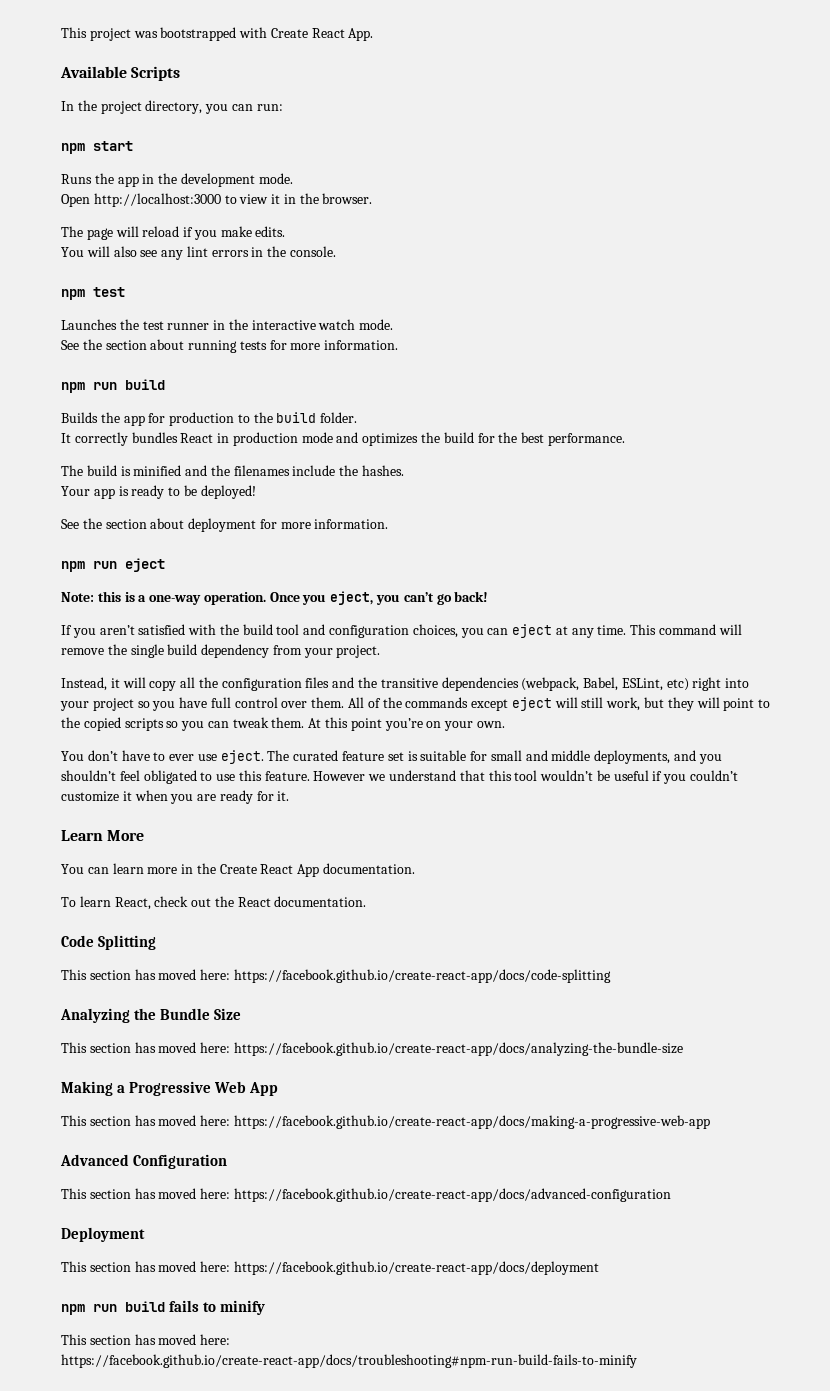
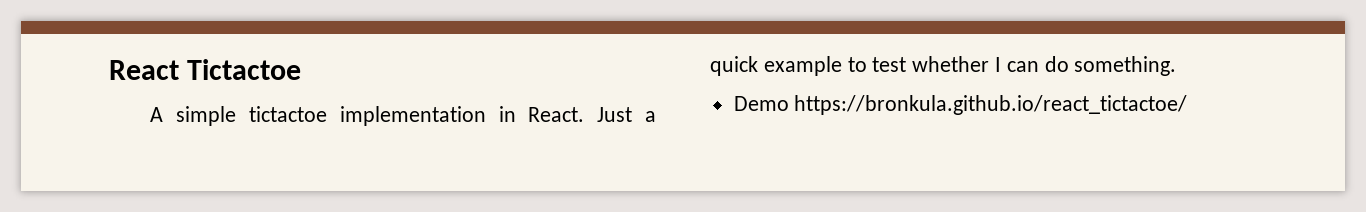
[61,27,374,41] [60,66,181,81] [61,100,283,114] [61,141,133,154] [61,173,293,187] [61,193,373,207] [61,226,286,240] [61,246,337,260] [61,287,125,300] [61,319,394,330] [61,339,399,353] [61,379,165,393] [61,412,358,426] [61,432,625,446] [61,465,405,476] [61,485,256,499] [61,518,389,532] [61,558,165,572] [61,591,489,605] [61,624,742,638] [61,644,381,658] [61,677,750,691] [60,697,771,711] [61,717,505,731] [61,750,722,764] [61,770,739,784] [61,790,290,804] [61,830,145,841] [61,863,416,877] [61,896,367,910] [61,935,156,950] [61,969,611,983] [60,1008,241,1023] [61,1042,683,1056] [61,1081,278,1096] [61,1115,710,1129] [60,1154,227,1169] [61,1188,671,1202] [61,1227,145,1242] [61,1261,599,1275] [61,1300,265,1315] [61,1334,231,1345] [61,1354,637,1368] This project was bootstrapped with Create React App. // Available Scripts // In the project directory, you can run: // npm start // Runs the app in the development mode. // Open http://localhost:3000 to view it in the browser. // The page will reload if you make edits. // You will also see any lint errors in the console. // npm test // Launches the test runner in the interactive watch mode. // See the section about running tests for more information. // npm run build // Builds the app for production to the build folder. // It correctly bundles React in production mode and optimizes the build for the best performance. // The build is minified and the filenames include the hashes. // Your app is ready to be deployed! // See the section about deployment for more information. // npm run eject // Note: this is a one-way operation. Once you eject, you can’t go back! // If you aren’t satisfied with the build tool and configuration choices, you can eject at any time. This command will remove the single build dependency from your project. // Instead, it will copy all the configuration files and the transitive dependencies (webpack, Babel, ESLint, etc) right into your project so you have full control over them. All of the commands except eject will still work, but they will point to the copied scripts so you can tweak them. At this point you’re on your own. // You don’t have to ever use eject. The curated feature set is suitable for small and middle deployments, and you shouldn’t feel obligated to use this feature. However we understand that this tool wouldn’t be useful if you couldn’t customize it when you are ready for it. // Learn More // You can learn more in the Create React App documentation. // To learn React, check out the React documentation. // Code Splitting // This section has moved here: https://facebook.github.io/create-react-app/docs/code-splitting // Analyzing the Bundle Size // This section has moved here: https://facebook.github.io/create-react-app/docs/analyzing-the-bundle-size // Making a Progressive Web App // This section has moved here: https://facebook.github.io/create-react-app/docs/making-a-progressive-web-app // Advanced Configuration // This section has moved here: https://facebook.github.io/create-react-app/docs/advanced-configuration // Deployment // This section has moved here: https://facebook.github.io/create-react-app/docs/deployment // npm run build fails to minify // This section has moved here: https://facebook.github.io/create-react-app/docs/troubleshooting#npm-run-build-fails-to-minify -> [109,59,302,80] [150,106,656,126] [710,56,1177,76] [733,95,1188,115] React Tictactoe // A simple tictactoe implementation in React. Just a quick example to test whether I can do something. // Demo https://bronkula.github.io/react_tictactoe/

